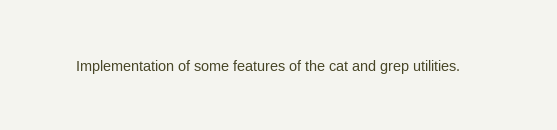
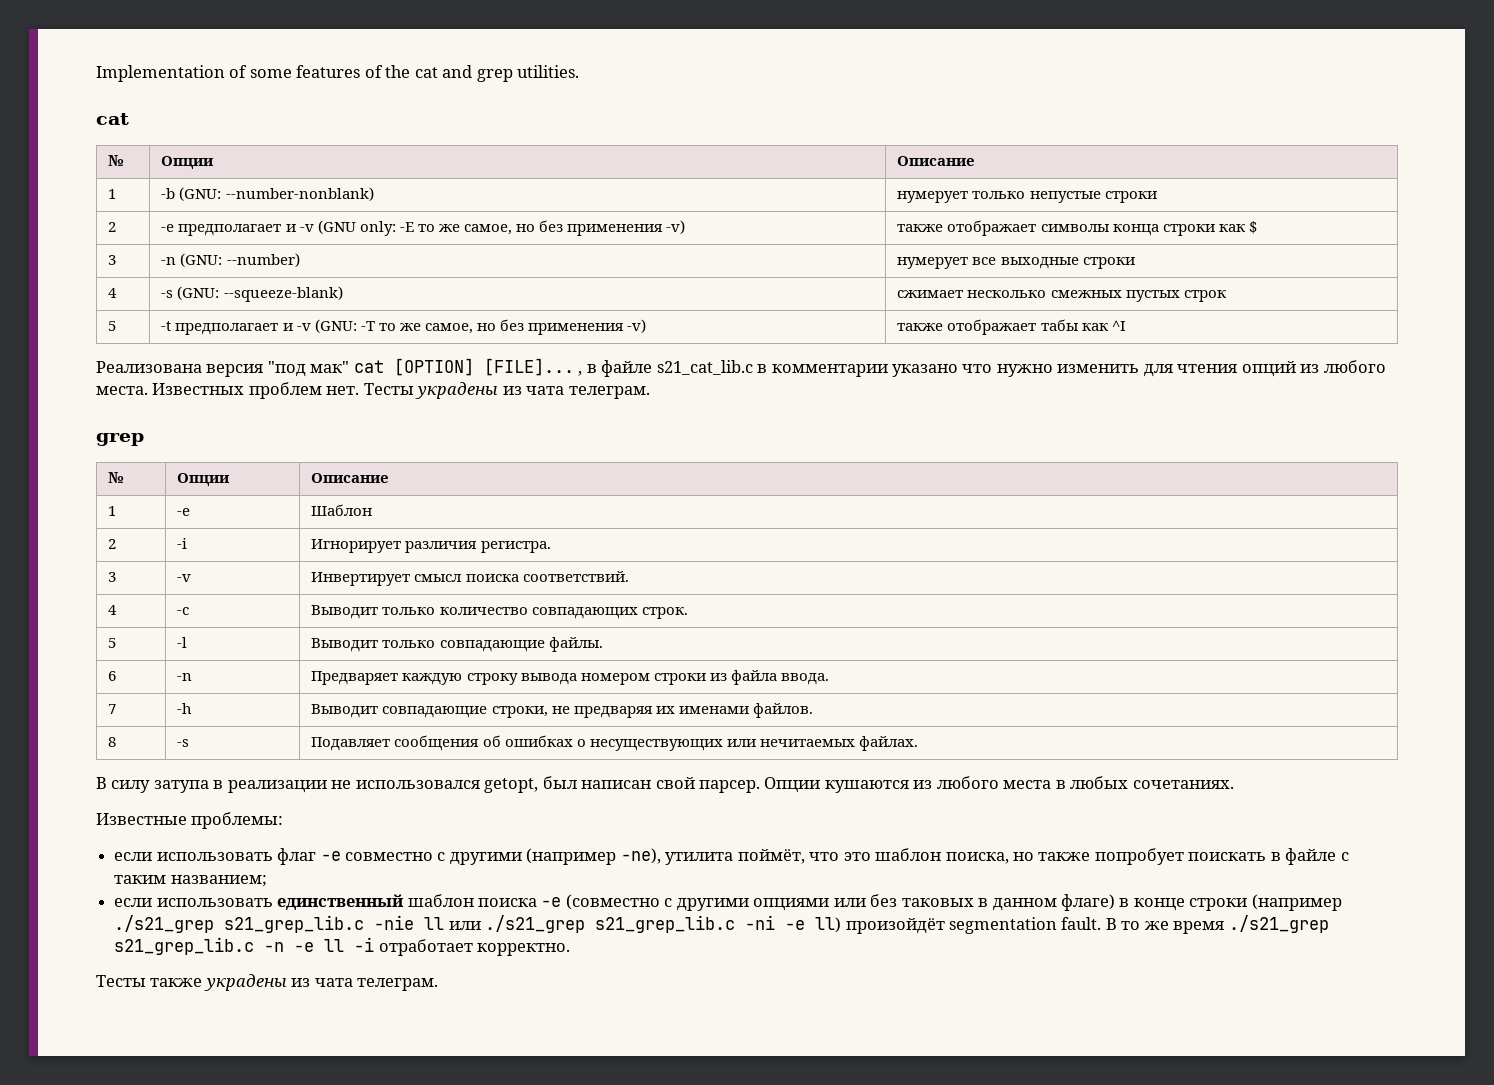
(460, 65) none -> [96,113,129,125] [108,155,125,166] [161,156,215,170] [897,156,976,166] [108,189,117,199] [161,187,374,201] [897,191,1157,203] [108,222,117,232] [161,220,686,236] [897,220,1257,236] [108,255,117,265] [161,253,300,267] [897,257,1135,269] [108,288,118,298] [161,286,343,302] [897,290,1227,302] [108,321,117,331] [161,319,647,335] [897,319,1126,335] [96,358,1386,377] [96,382,650,399] [96,433,144,446] [108,472,125,483] [177,473,231,487] [311,473,390,483] [108,506,117,516] [177,508,191,516] [311,504,373,516] [108,539,117,549] [177,538,188,549] [311,539,551,553] [108,572,117,582] [177,574,192,582] [311,571,629,586] [108,605,118,615] [177,607,190,615] [311,605,688,619] [108,638,117,648] [177,637,188,648] [311,637,603,652] [108,671,117,681] [177,673,193,681] [311,670,829,685] [108,704,117,714] [177,703,193,714] [311,703,813,718] [108,737,117,747] [177,739,190,747] [311,735,918,751] [96,776,1234,793] [96,812,284,829] [114,848,1349,865] [114,875,267,887] [114,894,1342,911] [114,915,1329,934] [114,937,571,956] [96,974,439,991] // cat // № | Опции | Описание // 1 | -b (GNU: --number-nonblank) | нумерует только непустые строки // 2 | -e предполагает и -v (GNU only: -E то же самое, но без применения -v) | также отображает символы конца строки как $ // 3 | -n (GNU: --number) | нумерует все выходные строки // 4 | -s (GNU: --squeeze-blank) | сжимает несколько смежных пустых строк // 5 | -t предполагает и -v (GNU: -T то же самое, но без применения -v) | также отображает табы как ^I // Реализована версия "под мак" cat [OPTION] [FILE]... , в файле s21_cat_lib.c в комментарии указано что нужно изменить для чтения опций из любого места. Известных проблем нет. Тесты украдены из чата телеграм. // grep // № | Опции | Описание // 1 | -e | Шаблон // 2 | -i | Игнорирует различия регистра. // 3 | -v | Инвертирует смысл поиска соответствий. // 4 | -c | Выводит только количество совпадающих строк. // 5 | -l | Выводит только совпадающие файлы. // 6 | -n | Предваряет каждую строку вывода номером строки из файла ввода. // 7 | -h | Выводит совпадающие строки, не предваряя их именами файлов. // 8 | -s | Подавляет сообщения об ошибках о несуществующих или нечитаемых файлах. // В силу затупа в реализации не использовался getopt, был написан свой парсер. Опции кушаются из любого места в любых сочетаниях. // Известные проблемы: // если использовать флаг -e совместно с другими (например -ne), утилита поймёт, что это шаблон поиска, но также попробует поискать в файле с таким названием; // если использовать единственный шаблон поиска -e (совместно с другими опциями или без таковых в данном флаге) в конце строки (например ./s21_grep s21_grep_lib.c -nie ll или ./s21_grep s21_grep_lib.c -ni -e ll) произойдёт segmentation fault. В то же время ./s21_grep s21_grep_lib.c -n -e ll -i отработает корректно. // Тесты также украдены из чата телеграм.

